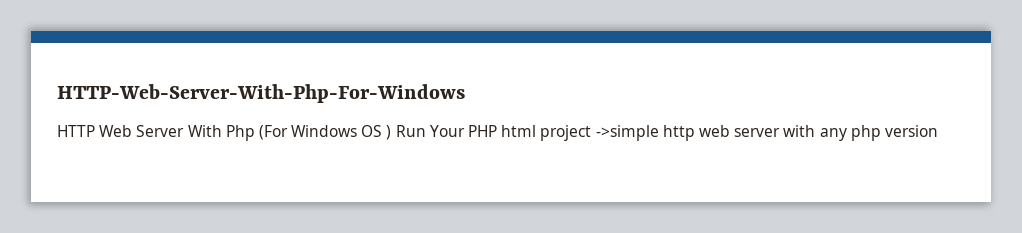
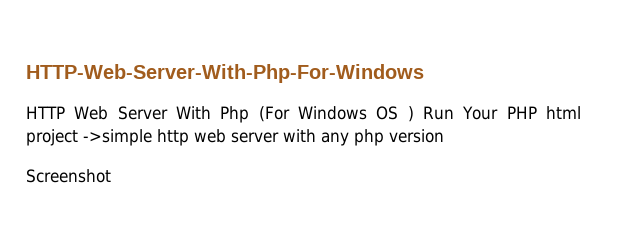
(938, 131) none -> [26,169,111,183] // Screenshot

